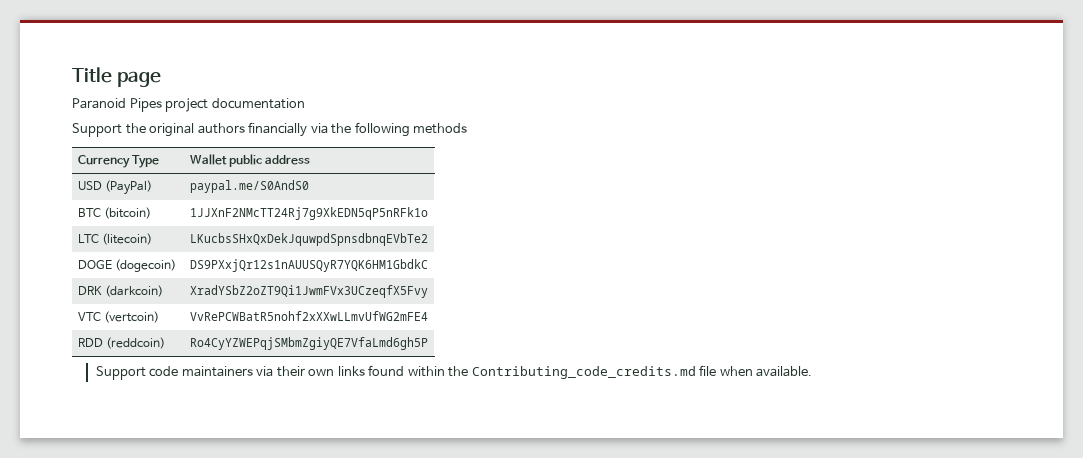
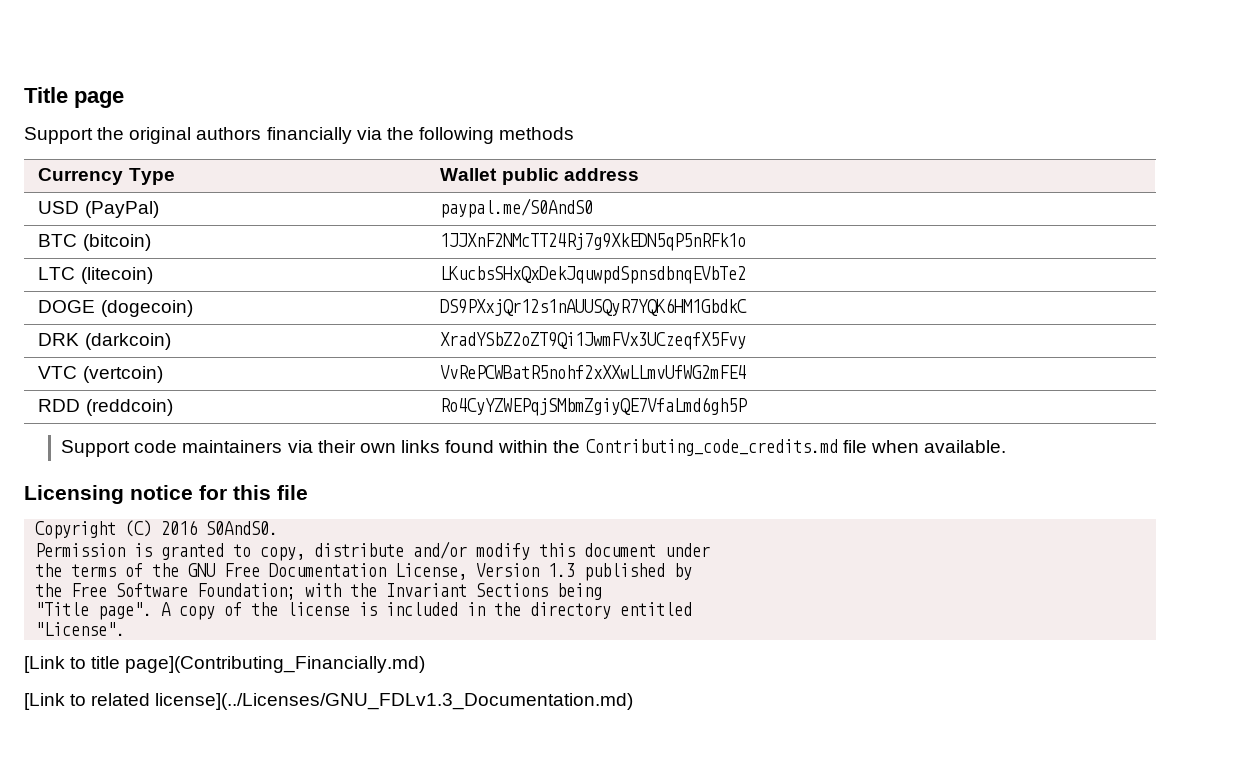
[72,98,305,112] // Paranoid Pipes project documentation -> (124, 99) none
(813, 371) none -> [24,485,308,504] [35,520,279,539] [35,541,711,561] [35,563,693,581] [35,583,603,600] [35,602,693,620] [35,622,126,636] [24,656,426,673] [24,693,634,710] // Licensing notice for this file // Copyright (C) 2016 S0AndS0. // Permission is granted to copy, distribute and/or modify this document under // the terms of the GNU Free Documentation License, Version 1.3 published by // the Free Software Foundation; with the Invariant Sections being // "Title page". A copy of the license is included in the directory entitled // "License". // [Link to title page](Contributing_Financially.md) // [Link to related license](../Licenses/GNU_FDLv1.3_Documentation.md)

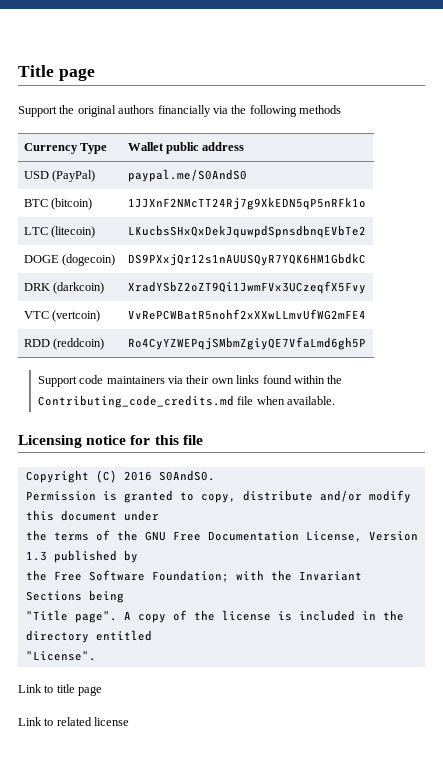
[24,656,65,673] [Link -> [18,684,42,693] Link
[125,656,426,673] [24,693,65,710] page](Contributing_Financially.md) // [Link -> [78,686,103,696] [18,717,42,726] page // Link
[155,693,634,710] license](../Licenses/GNU_FDLv1.3_Documentation.md) -> [94,717,130,726] license

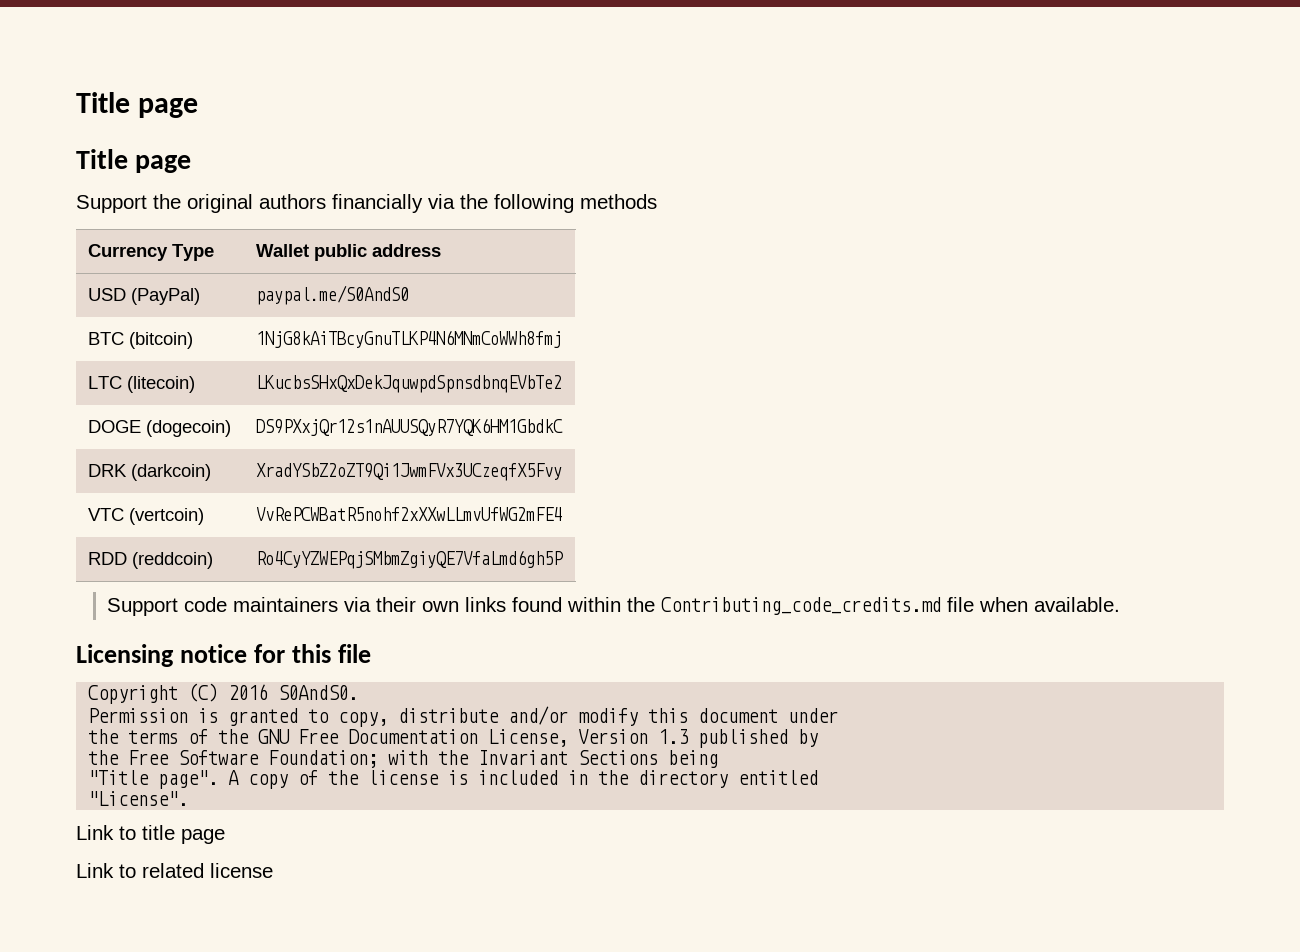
[18,65,95,81] Title page -> [76,92,198,118] [76,149,192,173] Title page // Title page
[127,197,366,210] 1JJXnF2NMcTT24Rj7g9XkEDN5qP5nRFk1o -> [255,330,562,348] 1NjG8kAiTBcyGnuTLKP4N6MNmCoWWh8fmj

